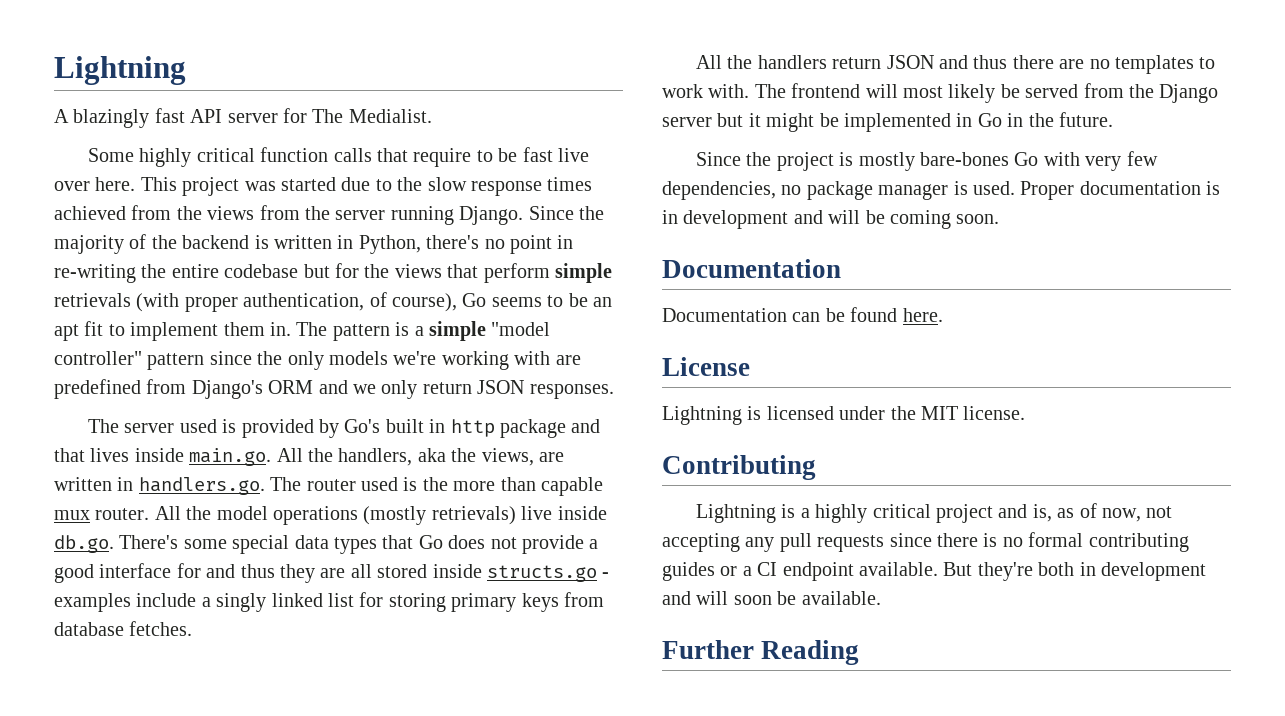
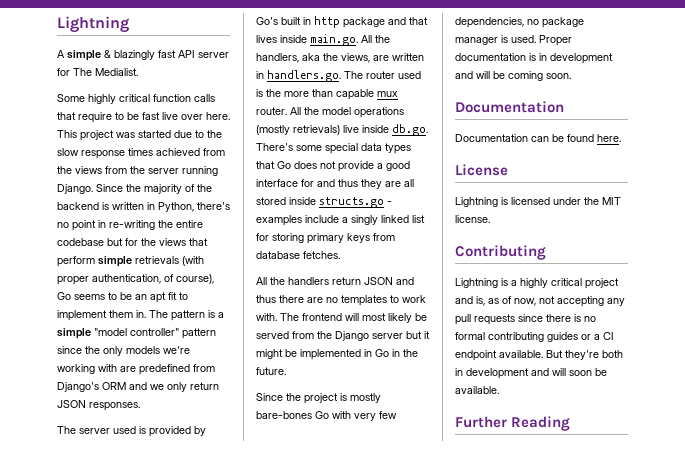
(69, 116) none -> [67,50,111,61] simple &

